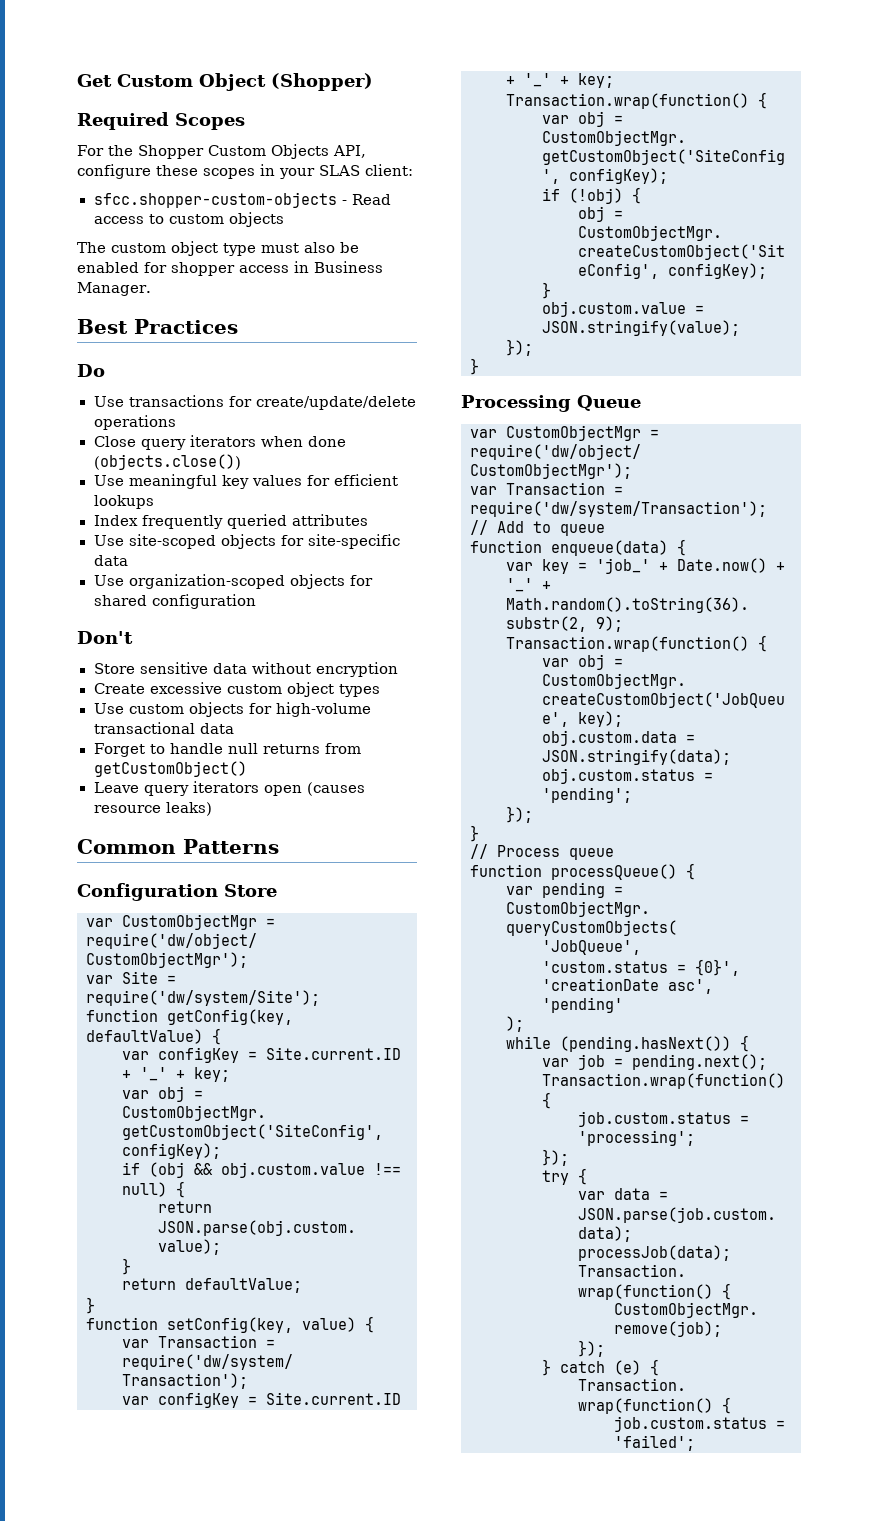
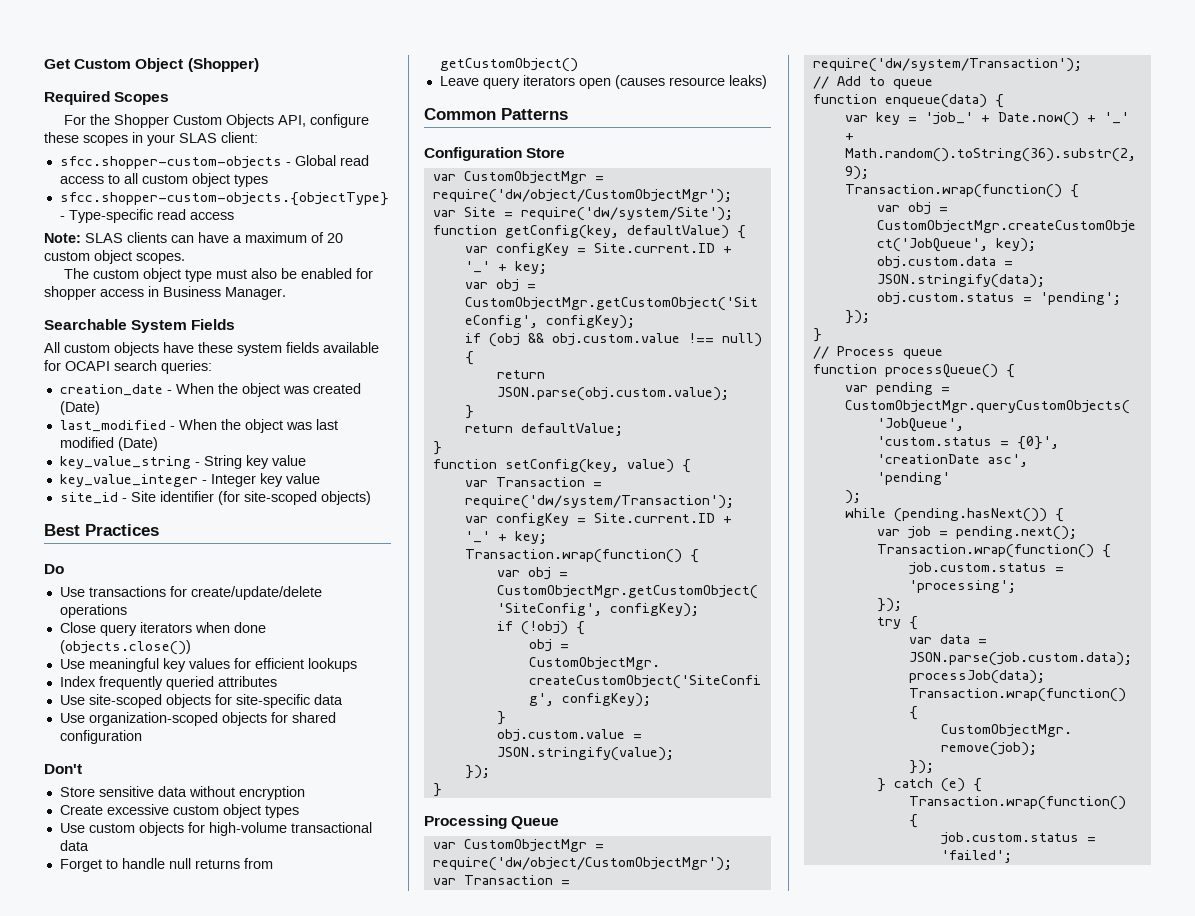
[351,194,391,205] [93,212,284,227] Read access to custom objects -> [294,155,369,166] [59,173,268,187] [59,192,389,206] [59,209,234,223] [44,232,343,243] [44,250,185,264] Global read access to all custom object types // sfcc.shopper-custom-objects.{objectType} - Type-specific read access // Note: SLAS clients can have a maximum of 20 custom object scopes.
(151, 289) none -> [44,319,236,333] [44,342,379,356] [44,360,212,374] [59,383,361,397] [59,401,100,415] [59,419,338,433] [59,437,158,451] [59,455,306,469] [59,473,320,487] [59,491,371,505] // Searchable System Fields // All custom objects have these system fields available for OCAPI search queries: // creation_date - When the object was created (Date) // last_modified - When the object was last modified (Date) // key_value_string - String key value // key_value_integer - Integer key value // site_id - Site identifier (for site-scoped objects)

